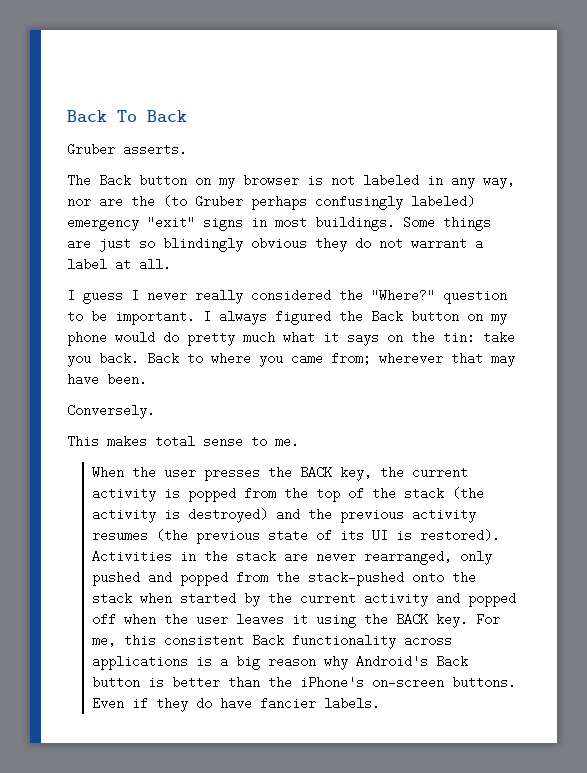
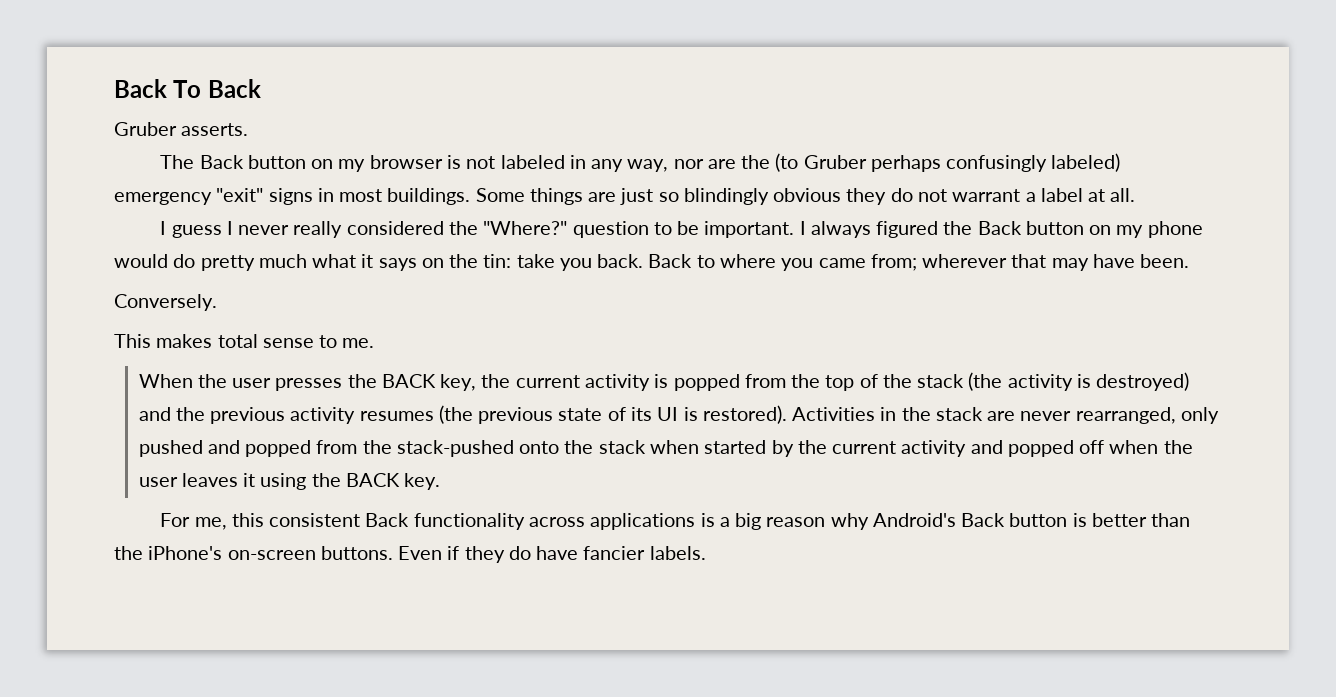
(469, 620) none -> (441, 481) //

